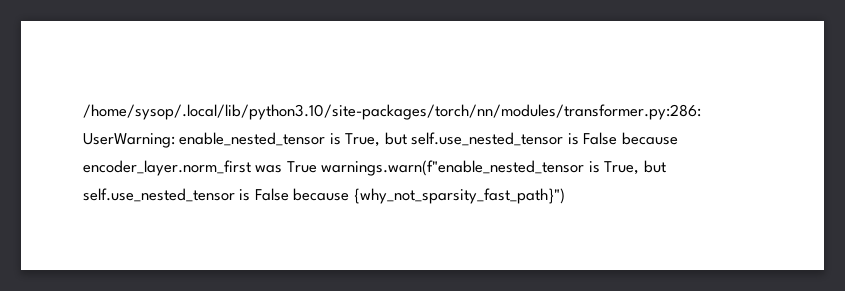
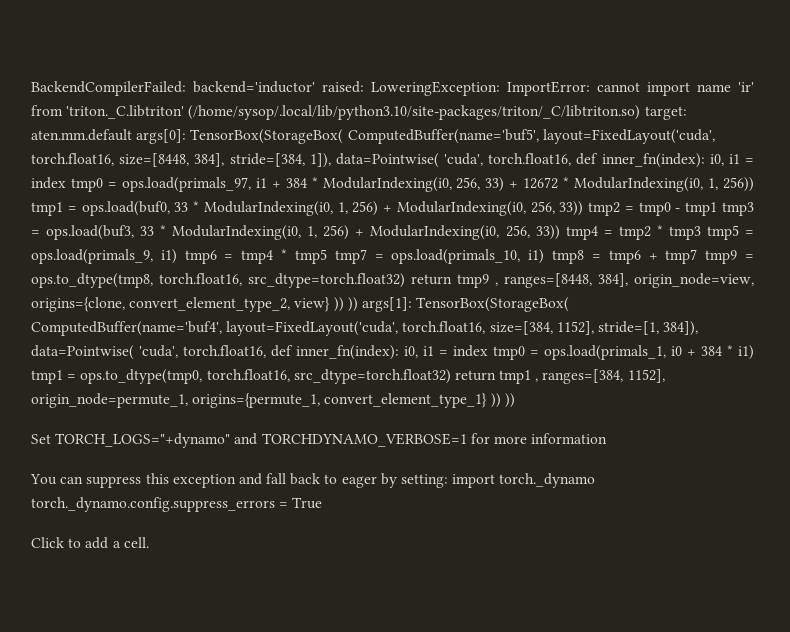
[83,104,701,120] [83,132,678,148] [83,160,666,176] [83,188,565,204] /home/sysop/.local/lib/python3.10/site-packages/torch/nn/modules/transformer.py:286: UserWarning: enable_nested_tensor is True, but self.use_nested_tensor is False because encoder_layer.norm_first was True warnings.warn(f"enable_nested_tensor is True, but self.use_nested_tensor is False because {why_not_sparsity_fast_path}") -> [31,81,754,96] [31,105,687,120] [31,129,715,144] [31,153,754,168] [31,177,754,192] [31,201,754,216] [31,225,754,240] [31,249,755,264] [31,273,754,288] [31,297,570,312] [31,321,699,336] [31,345,754,360] [31,369,665,384] [31,393,515,408] [31,433,608,448] [30,473,596,488] [31,497,323,512] [31,537,149,549] BackendCompilerFailed: backend='inductor' raised: LoweringException: ImportError: cannot import name 'ir' from 'triton._C.libtriton' (/home/sysop/.local/lib/python3.10/site-packages/triton/_C/libtriton.so) target: aten.mm.default args[0]: TensorBox(StorageBox( ComputedBuffer(name='buf5', layout=FixedLayout('cuda', torch.float16, size=[8448, 384], stride=[384, 1]), data=Pointwise( 'cuda', torch.float16, def inner_fn(index): i0, i1 = index tmp0 = ops.load(primals_97, i1 + 384 * ModularIndexing(i0, 256, 33) + 12672 * ModularIndexing(i0, 1, 256)) tmp1 = ops.load(buf0, 33 * ModularIndexing(i0, 1, 256) + ModularIndexing(i0, 256, 33)) tmp2 = tmp0 - tmp1 tmp3 = ops.load(buf3, 33 * ModularIndexing(i0, 1, 256) + ModularIndexing(i0, 256, 33)) tmp4 = tmp2 * tmp3 tmp5 = ops.load(primals_9, i1) tmp6 = tmp4 * tmp5 tmp7 = ops.load(primals_10, i1) tmp8 = tmp6 + tmp7 tmp9 = ops.to_dtype(tmp8, torch.float16, src_dtype=torch.float32) return tmp9 , ranges=[8448, 384], origin_node=view, origins={clone, convert_element_type_2, view} )) )) args[1]: TensorBox(StorageBox( ComputedBuffer(name='buf4', layout=FixedLayout('cuda', torch.float16, size=[384, 1152], stride=[1, 384]), data=Pointwise( 'cuda', torch.float16, def inner_fn(index): i0, i1 = index tmp0 = ops.load(primals_1, i0 + 384 * i1) tmp1 = ops.to_dtype(tmp0, torch.float16, src_dtype=torch.float32) return tmp1 , ranges=[384, 1152], origin_node=permute_1, origins={permute_1, convert_element_type_1} )) )) // Set TORCH_LOGS="+dynamo" and TORCHDYNAMO_VERBOSE=1 for more information // You can suppress this exception and fall back to eager by setting: import torch._dynamo torch._dynamo.config.suppress_errors = True // Click to add a cell.

